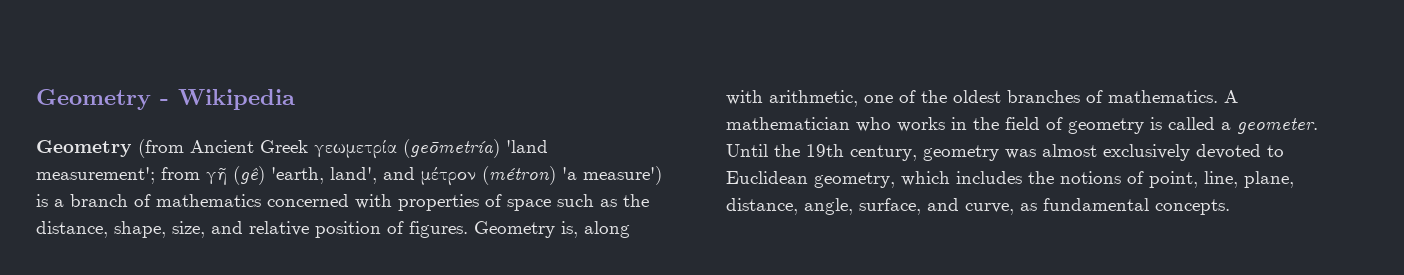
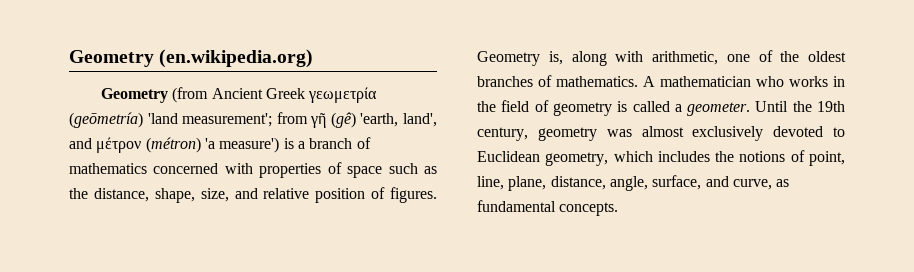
[36,89,295,110] Geometry - Wikipedia -> [69,49,314,68] Geometry (en.wikipedia.org)

